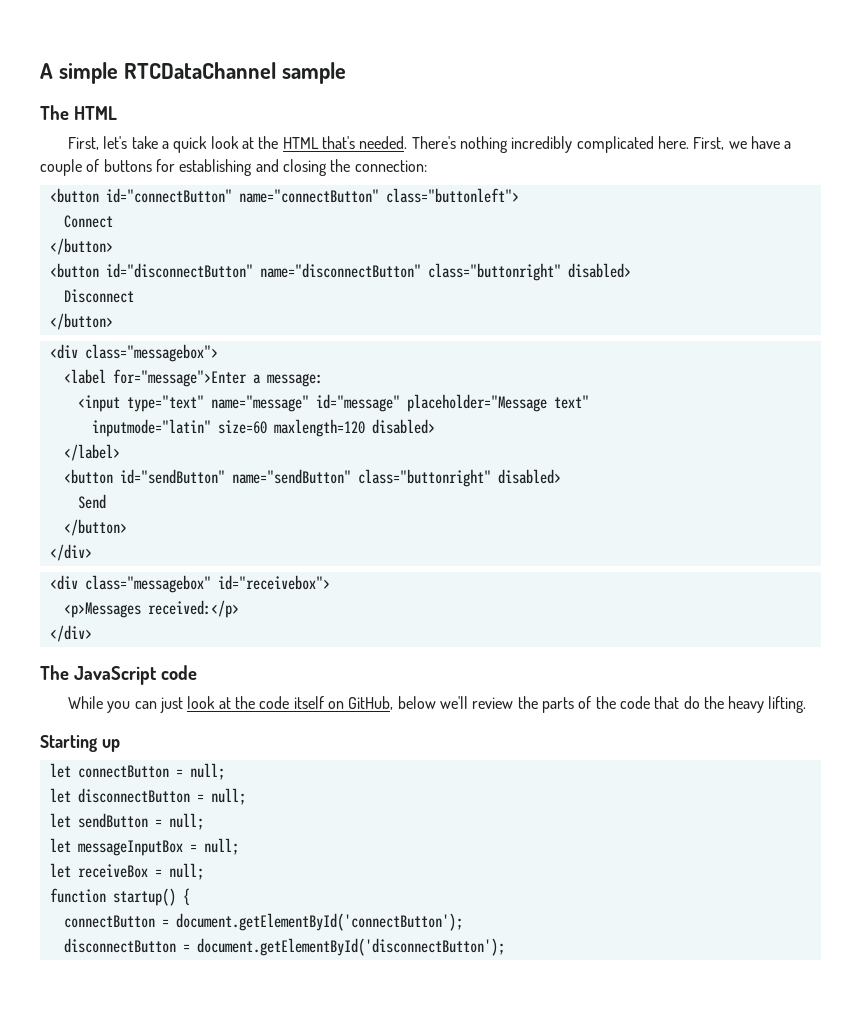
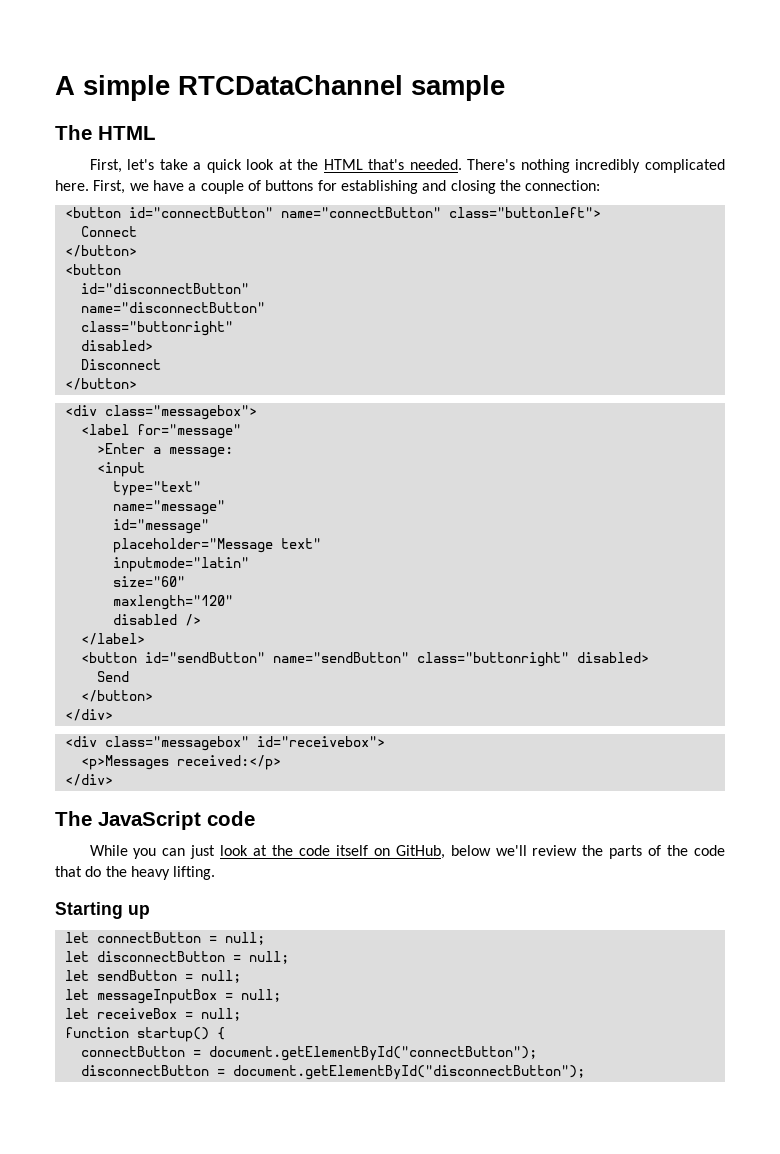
(99, 270) none -> (121, 269) //
(253, 270) none -> (249, 288) //
[427,263,561,281] class="buttonright" -> [80,321,233,336] // class="buttonright" //
[112,369,247,387] for="message">Enter -> [136,424,241,439] [96,443,145,454] for="message" // >Enter
(120, 403) none -> (145, 469) //
(204, 403) none -> (201, 488) //
(309, 403) none -> (225, 507) //
(400, 403) none -> (209, 526) //
[217,419,435,437] size=60 maxlength=120 disabled> -> [112,576,185,587] [112,595,233,610] [112,614,201,626] // size="60" // maxlength="120" // disabled />
[175,913,463,931] [63,938,505,956] document.getElementById('connectButton'); // disconnectButton = document.getElementById('disconnectButton'); -> [208,1046,537,1061] [80,1065,585,1080] document.getElementById("connectButton"); // disconnectButton = document.getElementById("disconnectButton");

